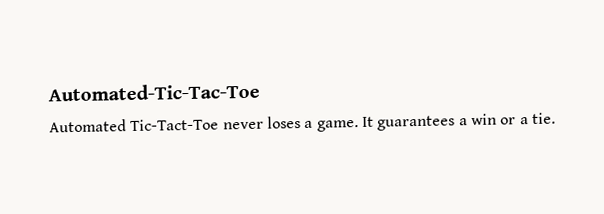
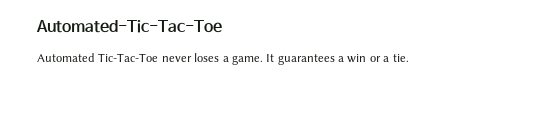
[130,118,220,131] Tic-Tact-Toe -> [98,53,159,62] Tic-Tac-Toe

